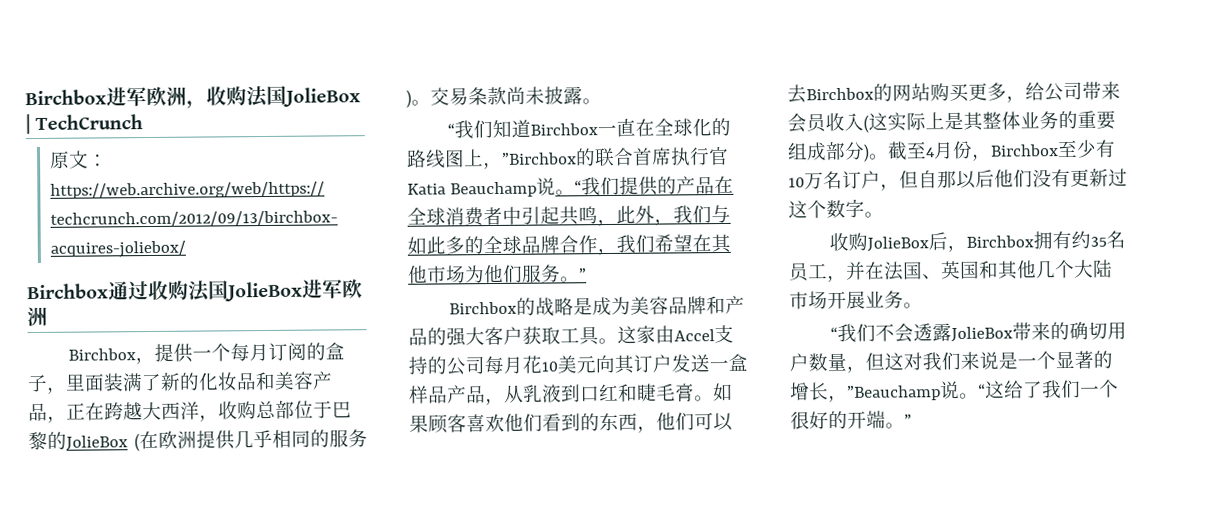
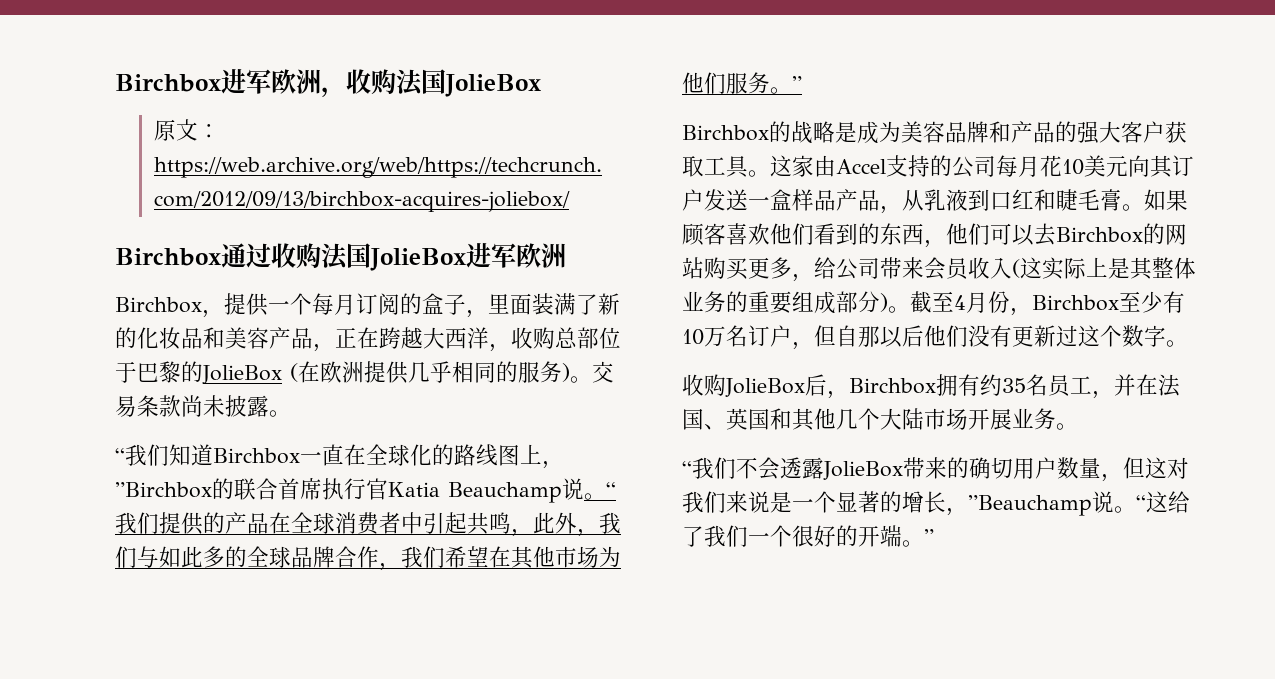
[25,114,144,135] | TechCrunch -> (541, 85) none

